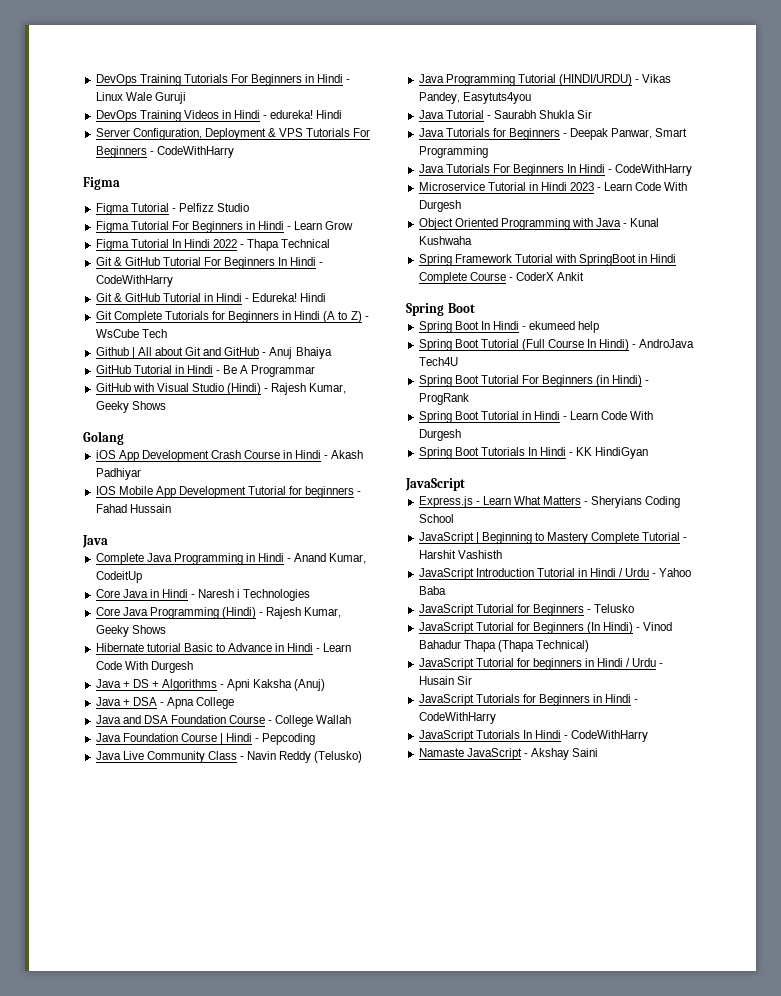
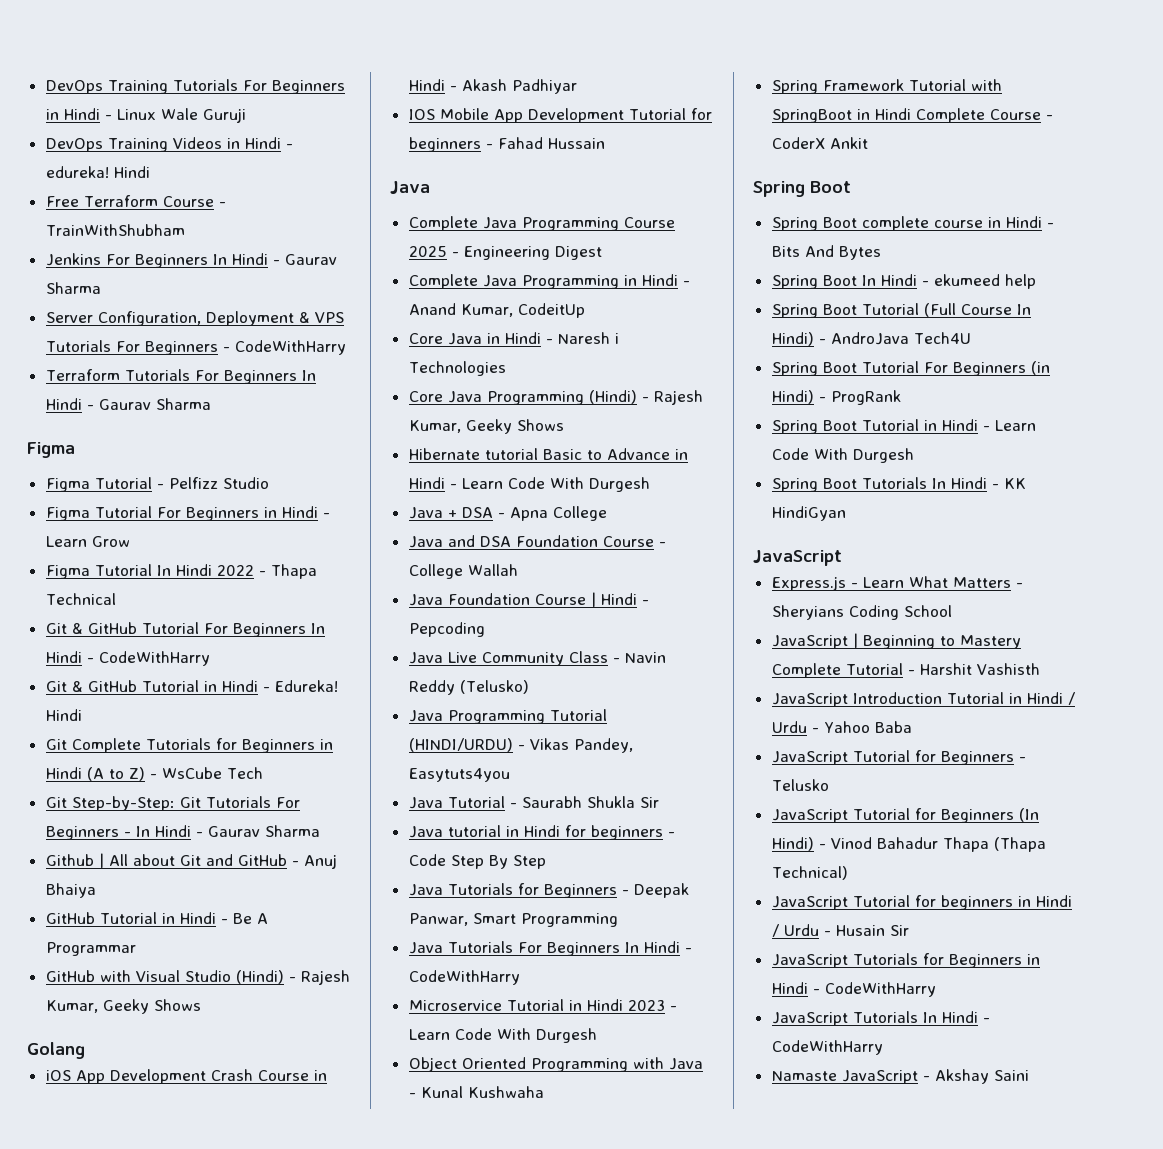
(343, 114) none -> [45,195,226,207] [45,224,185,236] [45,253,337,268] [45,282,101,294] // Free Terraform Course - TrainWithShubham // Jenkins For Beginners In Hindi - Gaurav Sharma
(234, 152) none -> [45,369,316,384] [45,398,211,410] // Terraform Tutorials For Beginners In Hindi - Gaurav Sharma
(167, 333) none -> [45,796,300,811] [45,825,320,840] // Git Step-by-Step: Git Tutorials For Beginners - In Hindi - Gaurav Sharma
(108, 541) none -> [408,216,675,231] [408,246,602,260] // Complete Java Programming Course 2025 - Engineering Digest
[95,679,326,691] // Java + DS + Algorithms - Apni Kaksha (Anuj) -> (650, 484) none
(593, 114) none -> [408,825,675,840] [408,854,546,869] // Java tutorial in Hindi for beginners - Code Step By Step
(475, 308) none -> [771,216,1054,231] [771,245,881,260] // Spring Boot complete course in Hindi - Bits And Bytes

